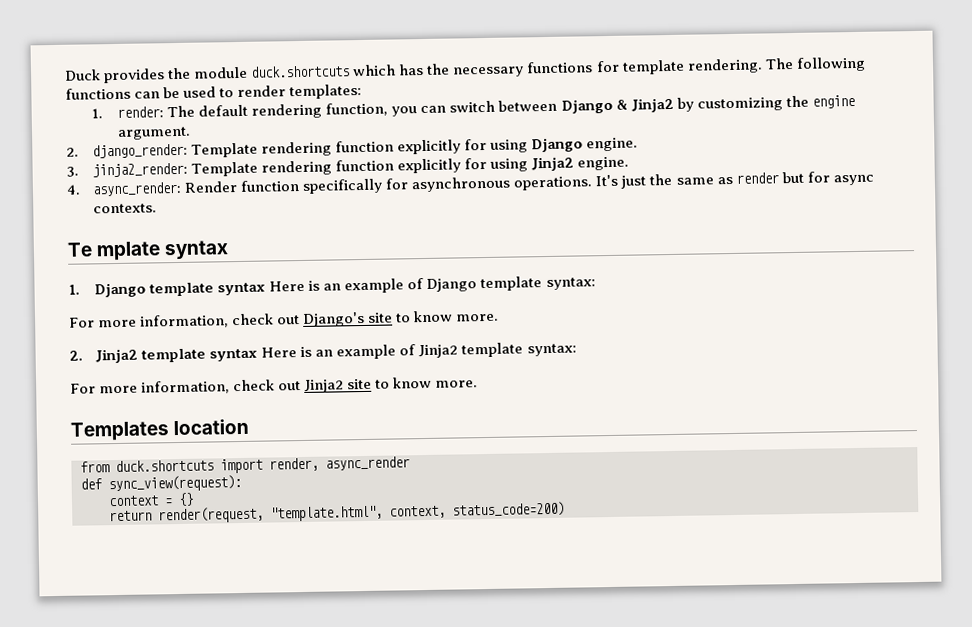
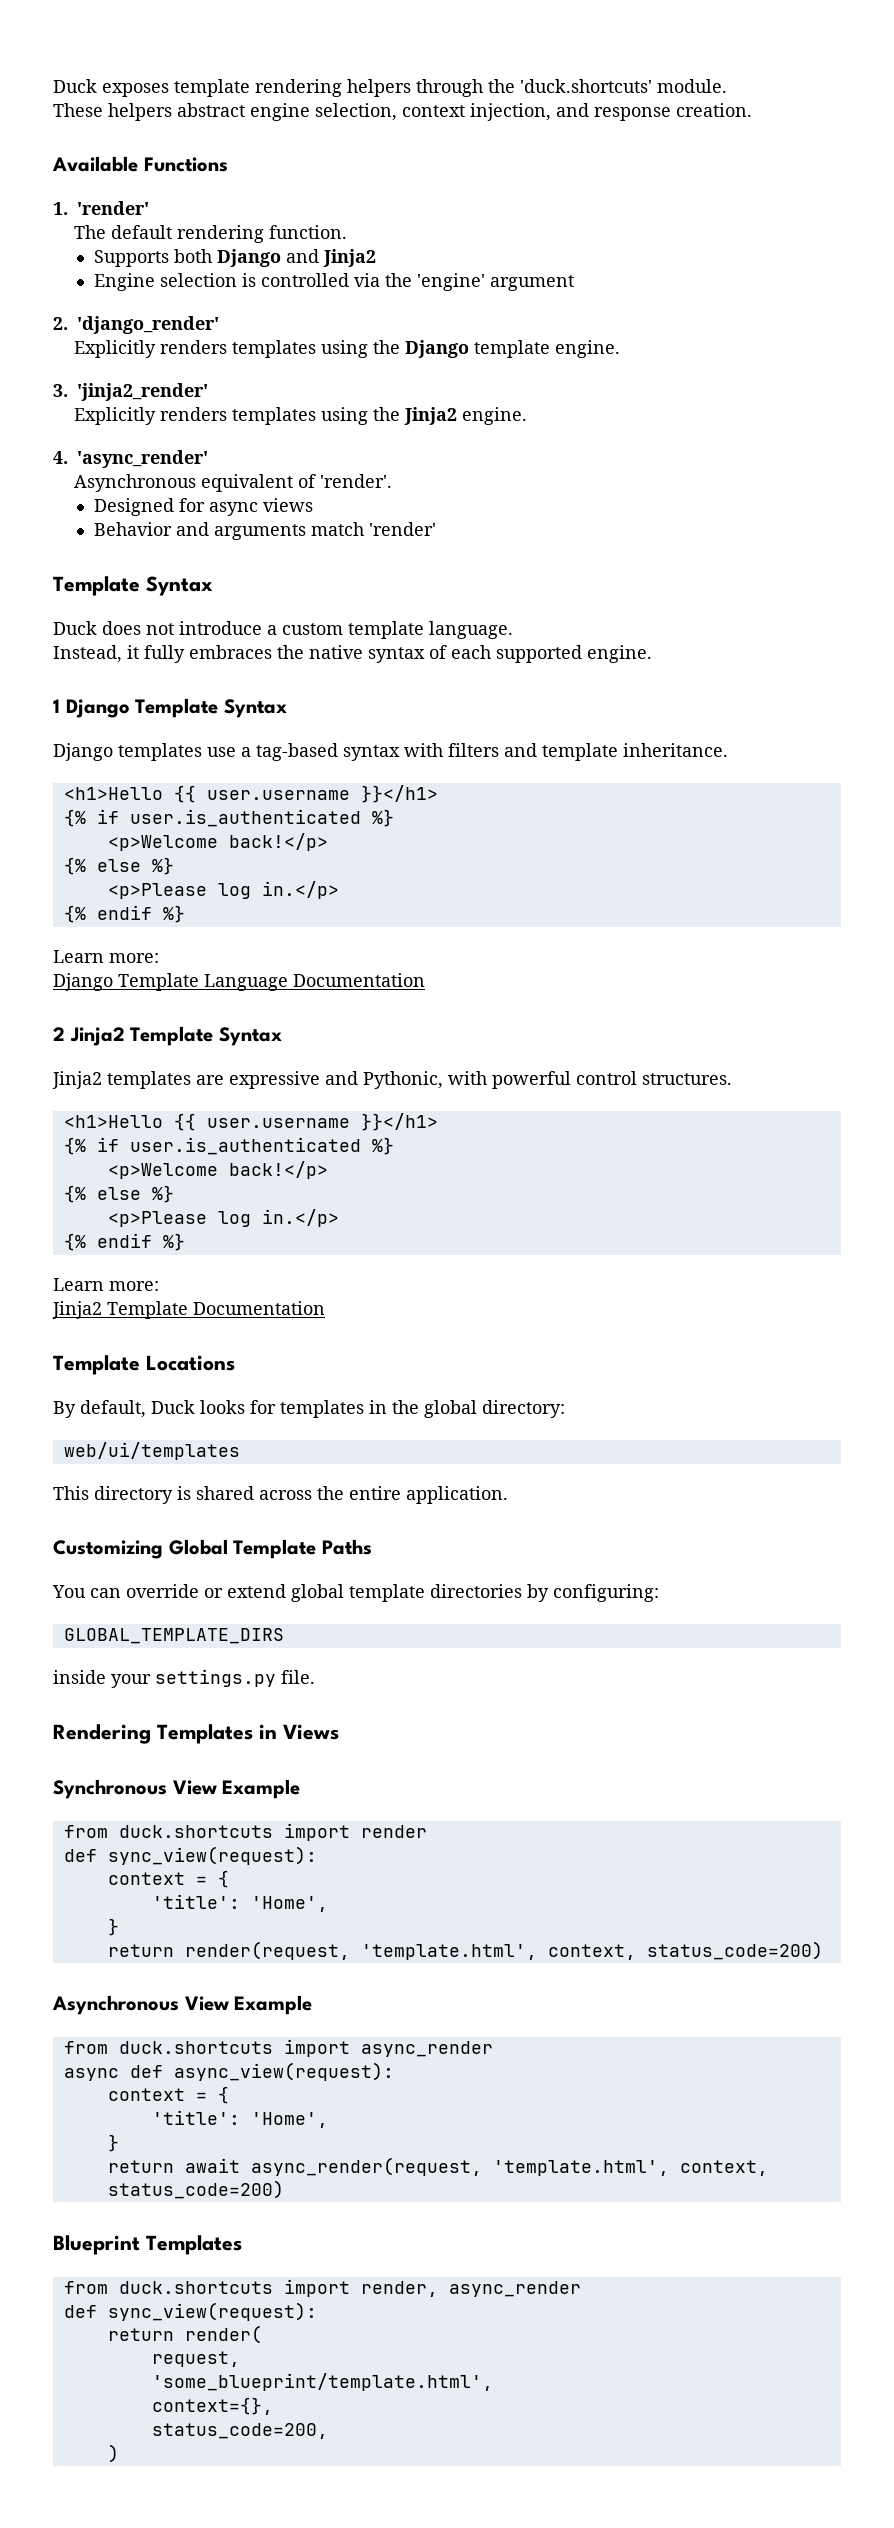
[64,56,866,84] [65,83,363,100] [91,106,165,119] Duck provides the module duck.shortcuts which has the necessary functions for template rendering. The following functions can be used to render templates: // 1. render: -> [53,79,727,97] [53,103,752,121] [52,156,228,172] [53,201,149,215] Duck exposes template rendering helpers through the 'duck.shortcuts' module. // These helpers abstract engine selection, context injection, and response creation. // Available Functions // 1. 'render' //
[325,94,855,117] [117,126,192,140] [66,137,639,159] [66,156,630,178] [66,171,874,197] [93,203,158,214] [67,240,230,261] [68,276,596,298] [69,310,500,329] [69,342,577,364] [70,376,479,395] [70,418,250,441] function, you can switch between Django & Jinja2 by customizing the engine argument. // 2. django_render: Template rendering function explicitly for using Django engine. // 3. jinja2_render: Template rendering function explicitly for using Jinja2 engine. // 4. async_render: Render function specifically for asynchronous operations. It's just the same as render but for async contexts. // Te mplate syntax // 1. Django template syntax Here is an example of Django template syntax: // For more information, check out Django's site to know more. // 2. Jinja2 template syntax Here is an example of Jinja2 template syntax: // For more information, check out Jinja2 site to know more. // Templates location -> [268,225,347,239] [93,249,376,267] [93,273,574,291] [53,316,219,334] [73,340,620,358] [53,383,208,401] [73,407,527,425] [53,450,208,468] [73,474,392,492] [93,498,313,516] [93,522,436,540] [53,576,213,596] [53,621,513,639] [53,645,652,663] [53,698,287,718] [53,743,728,761] [63,785,438,803] [63,809,394,827] [107,833,328,851] [63,857,174,875] [107,881,339,899] [63,905,185,923] [53,950,159,963] [53,973,425,991] [53,1026,282,1046] [52,1071,732,1089] [63,1113,438,1131] [63,1137,394,1155] [107,1161,328,1179] [63,1185,174,1203] [107,1209,339,1227] [63,1233,185,1251] [53,1278,159,1291] [52,1301,325,1319] [53,1355,235,1375] [53,1400,565,1418] [63,1442,240,1460] [53,1486,508,1504] [53,1539,372,1559] [52,1584,659,1602] [63,1628,284,1644] [53,1669,315,1688] [53,1724,339,1744] [53,1779,301,1799] [63,1823,427,1841] [63,1846,317,1865] [107,1870,229,1888] [151,1894,328,1912] [107,1918,119,1936] [107,1941,823,1960] [52,1995,313,2015] [63,2039,493,2057] [63,2062,394,2081] [107,2086,229,2104] [151,2110,328,2128] [107,2134,119,2152] [107,2157,768,2176] [107,2180,284,2199] [53,2235,242,2255] function. // Supports both Django and Jinja2 // Engine selection is controlled via the 'engine' argument // 2. 'django_render' // Explicitly renders templates using the Django template engine. // 3. 'jinja2_render' // Explicitly renders templates using the Jinja2 engine. // 4. 'async_render' // Asynchronous equivalent of 'render'. // Designed for async views // Behavior and arguments match 'render' // Template Syntax // Duck does not introduce a custom template language. // Instead, it fully embraces the native syntax of each supported engine. // 1 Django Template Syntax // Django templates use a tag-based syntax with filters and template inheritance. // <h1>Hello {{ user.username }}</h1> // {% if user.is_authenticated %} // <p>Welcome back!</p> // {% else %} // <p>Please log in.</p> // {% endif %} // Learn more: // Django Template Language Documentation // 2 Jinja2 Template Syntax // Jinja2 templates are expressive and Pythonic, with powerful control structures. // <h1>Hello {{ user.username }}</h1> // {% if user.is_authenticated %} // <p>Welcome back!</p> // {% else %} // <p>Please log in.</p> // {% endif %} // Learn more: // Jinja2 Template Documentation // Template Locations // By default, Duck looks for templates in the global directory: // web/ui/templates // This directory is shared across the entire application. // Customizing Global Template Paths // You can override or extend global template directories by configuring: // GLOBAL_TEMPLATE_DIRS // inside your settings.py file. // Rendering Templates in Views // Synchronous View Example // from duck.shortcuts import render // def sync_view(request): // context = { // 'title': 'Home', // } // return render(request, 'template.html', context, status_code=200) // Asynchronous View Example // from duck.shortcuts import async_render // async def async_view(request): // context = { // 'title': 'Home', // } // return await async_render(request, 'template.html', context, status_code=200) // Blueprint Templates
[108,492,194,507] [109,501,565,524] context = {} // return render(request, "template.html", context, status_code=200) -> [107,2325,262,2344] [151,2351,240,2367] [151,2373,493,2391] [151,2397,273,2415] [151,2423,328,2439] [107,2444,119,2463] return render( // request, // 'some_blueprint/template.html', // context={}, // status_code=200, // )

